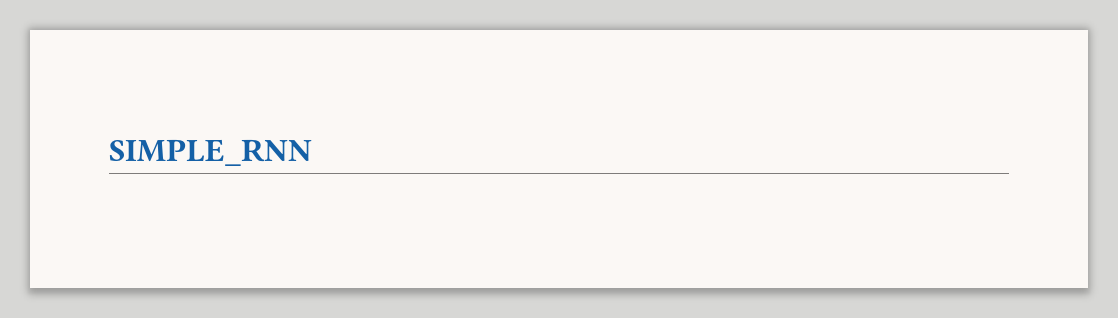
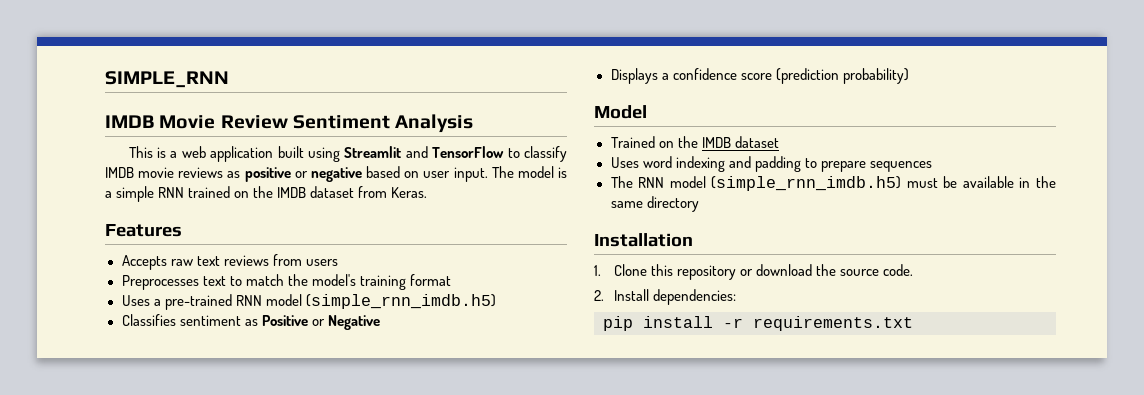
(312, 152) none -> [105,114,474,133] [128,146,567,162] [105,166,567,182] [105,186,428,202] [105,224,182,237] [121,254,338,270] [121,274,451,290] [121,294,496,310] [121,314,380,330] [610,68,909,84] [594,105,647,119] [610,136,779,148] [610,156,932,172] [610,176,1056,191] [610,196,699,212] [594,233,693,247] [594,264,914,280] [594,289,737,305] [603,316,913,331] // IMDB Movie Review Sentiment Analysis // This is a web application built using Streamlit and TensorFlow to classify IMDB movie reviews as positive or negative based on user input. The model is a simple RNN trained on the IMDB dataset from Keras. // Features // Accepts raw text reviews from users // Preprocesses text to match the model's training format // Uses a pre-trained RNN model (simple_rnn_imdb.h5) // Classifies sentiment as Positive or Negative // Displays a confidence score (prediction probability) // Model // Trained on the IMDB dataset // Uses word indexing and padding to prepare sequences // The RNN model (simple_rnn_imdb.h5) must be available in the same directory // Installation // 1. Clone this repository or download the source code. // 2. Install dependencies: // pip install -r requirements.txt

